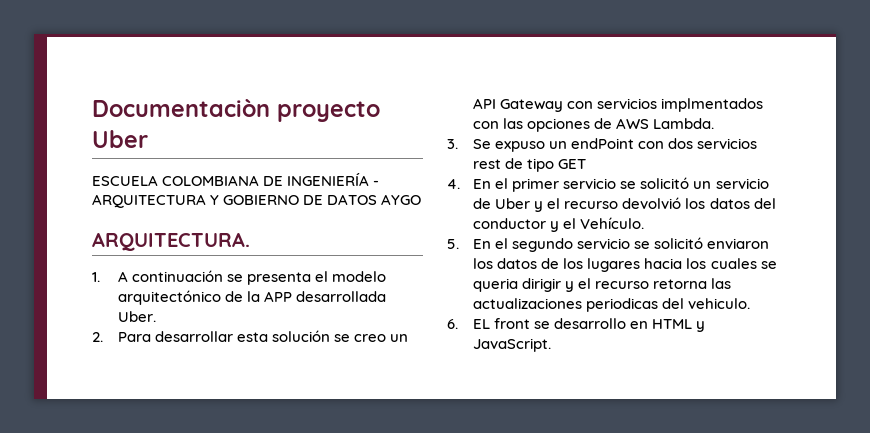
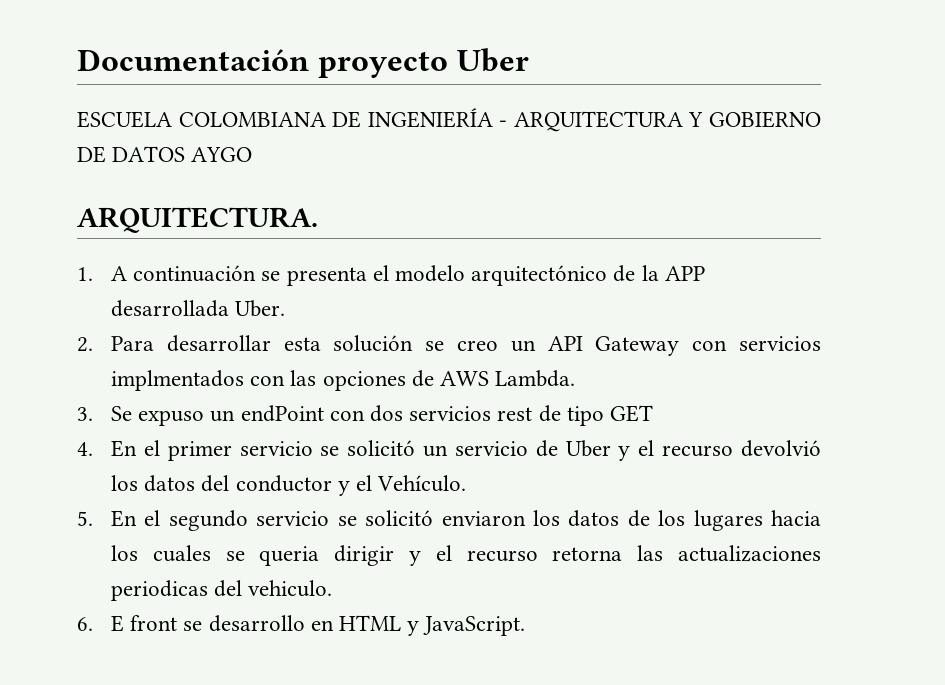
[92,99,270,117] Documentaciòn -> [77,49,309,71] Documentación
[473,319,491,329] EL -> [111,615,125,632] E

